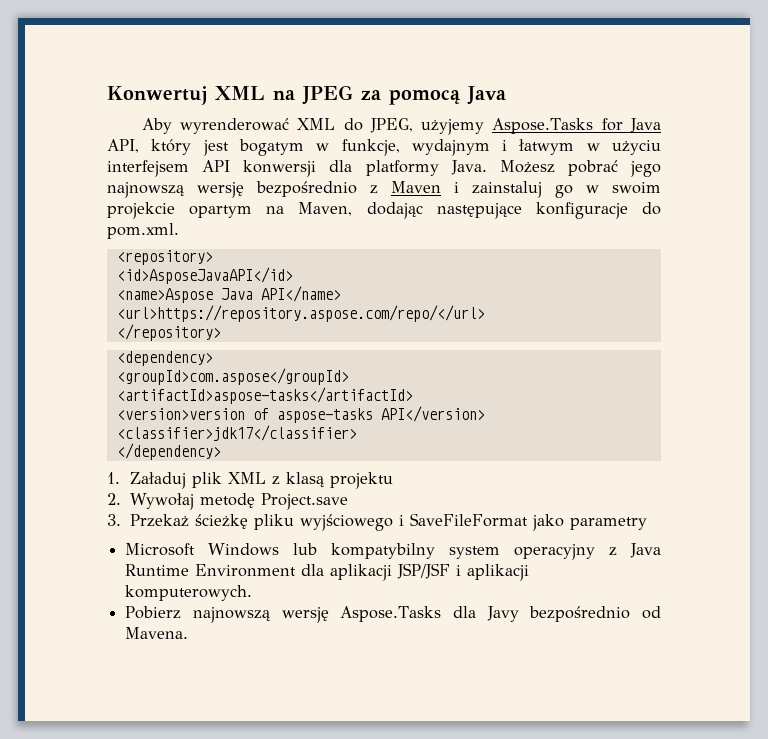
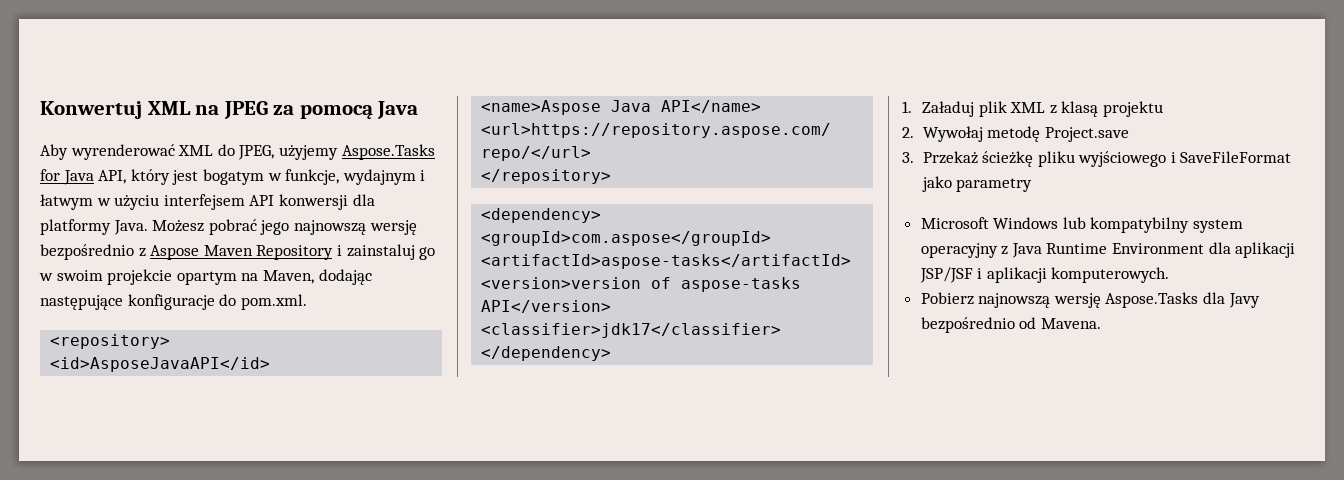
[391,181,441,193] Maven -> [150,245,334,260] Aspose Maven Repository

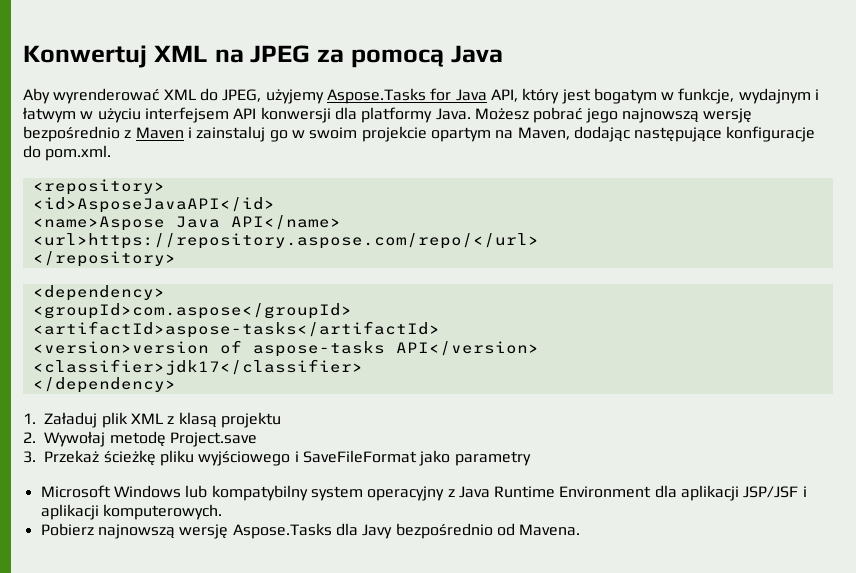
[150,245,334,260] Aspose Maven Repository -> [135,127,184,139] Maven

